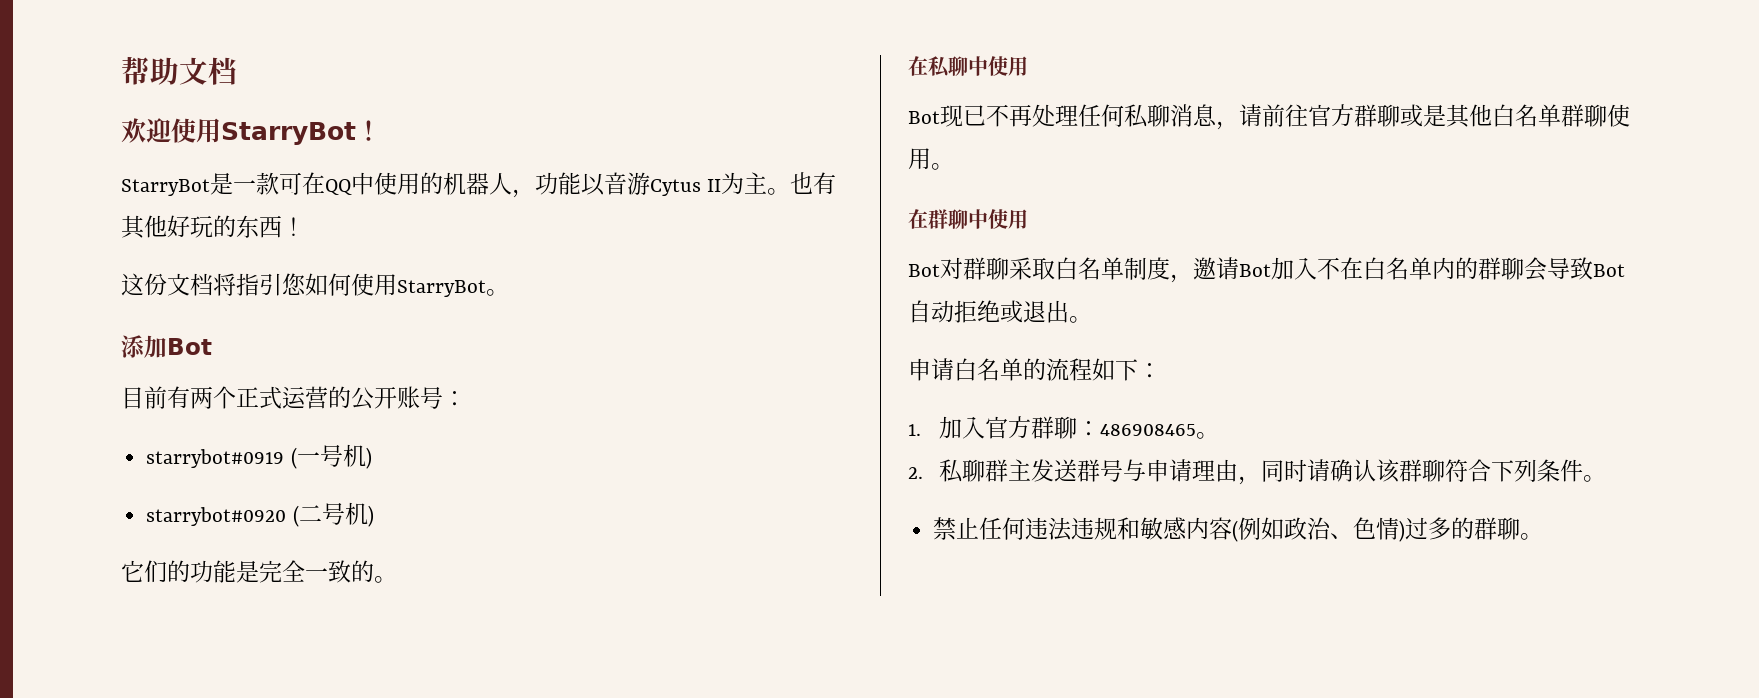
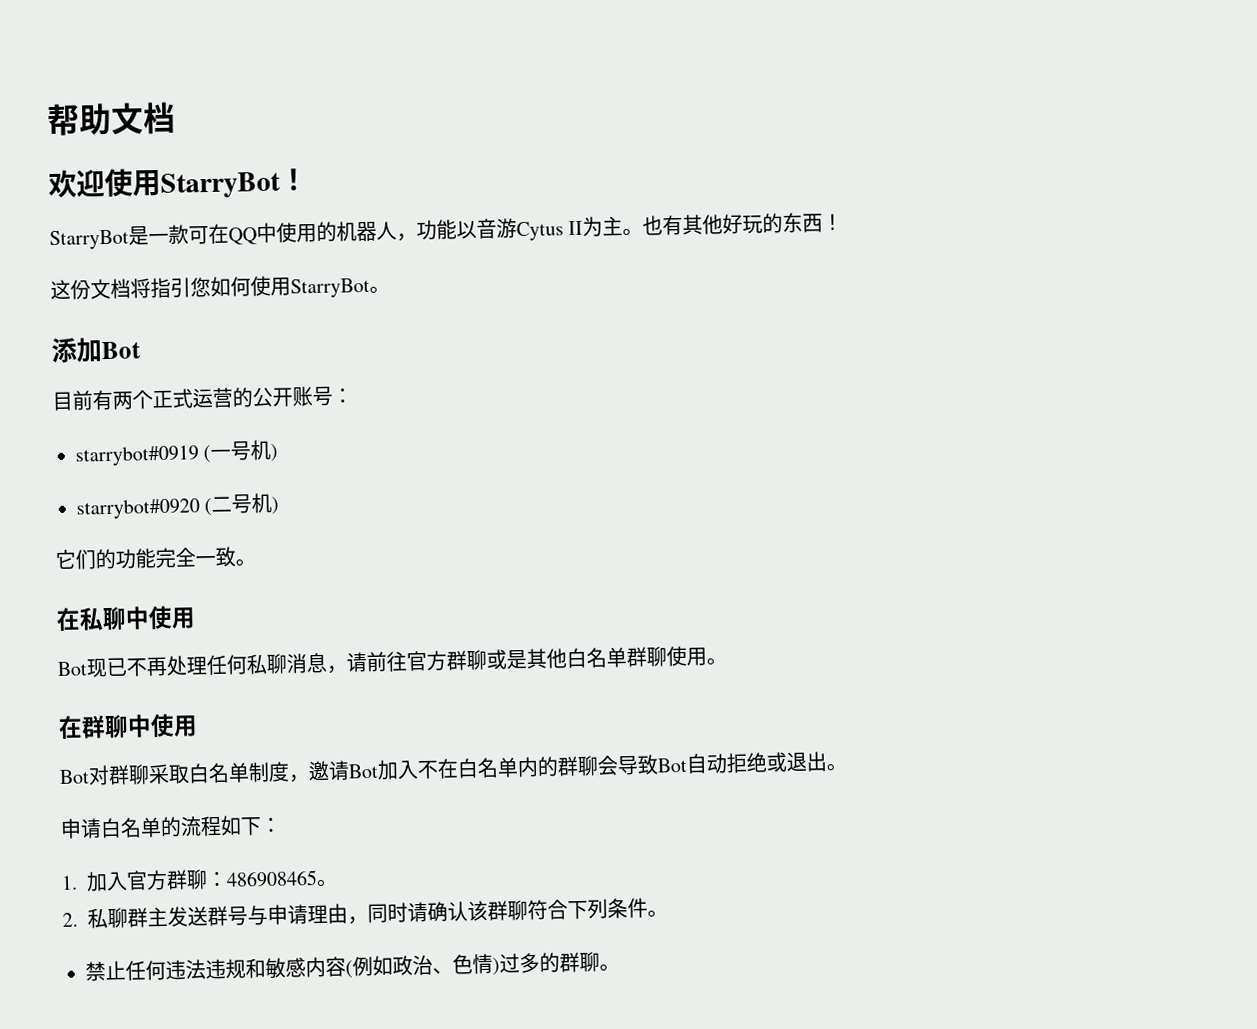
[236,560,259,583] 是 -> (156, 558) none
[351,560,374,583] 的 -> (236, 556) none

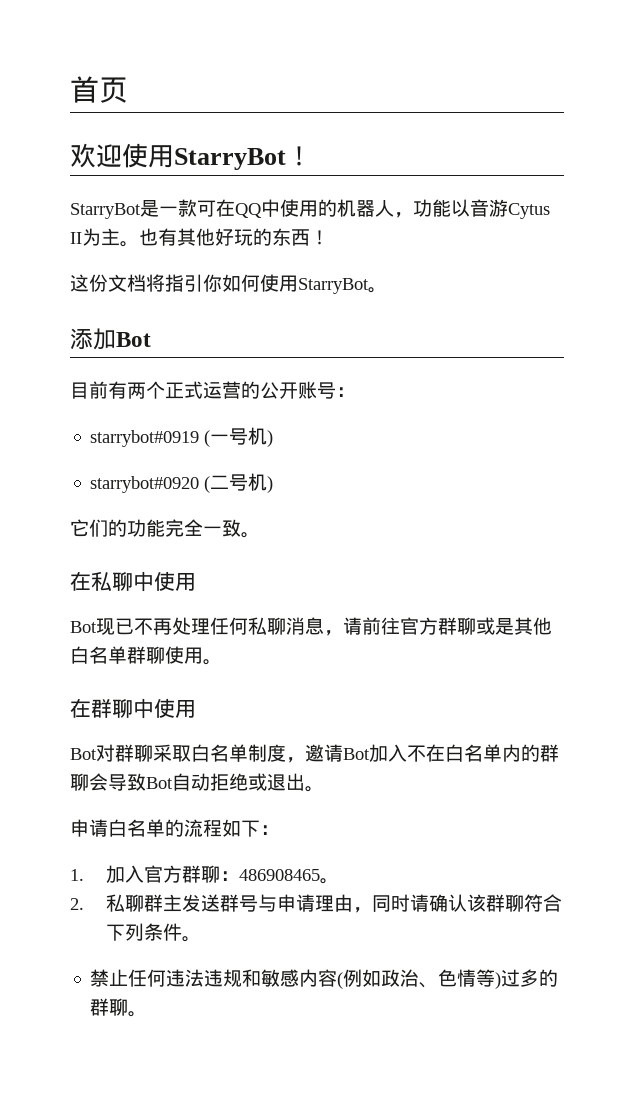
[47,101,176,137] 帮助文档 -> [70,76,128,103] 首页
[190,276,211,298] 您 -> [203,274,222,292] 你
(493, 964) none -> [476,969,496,987] 等

